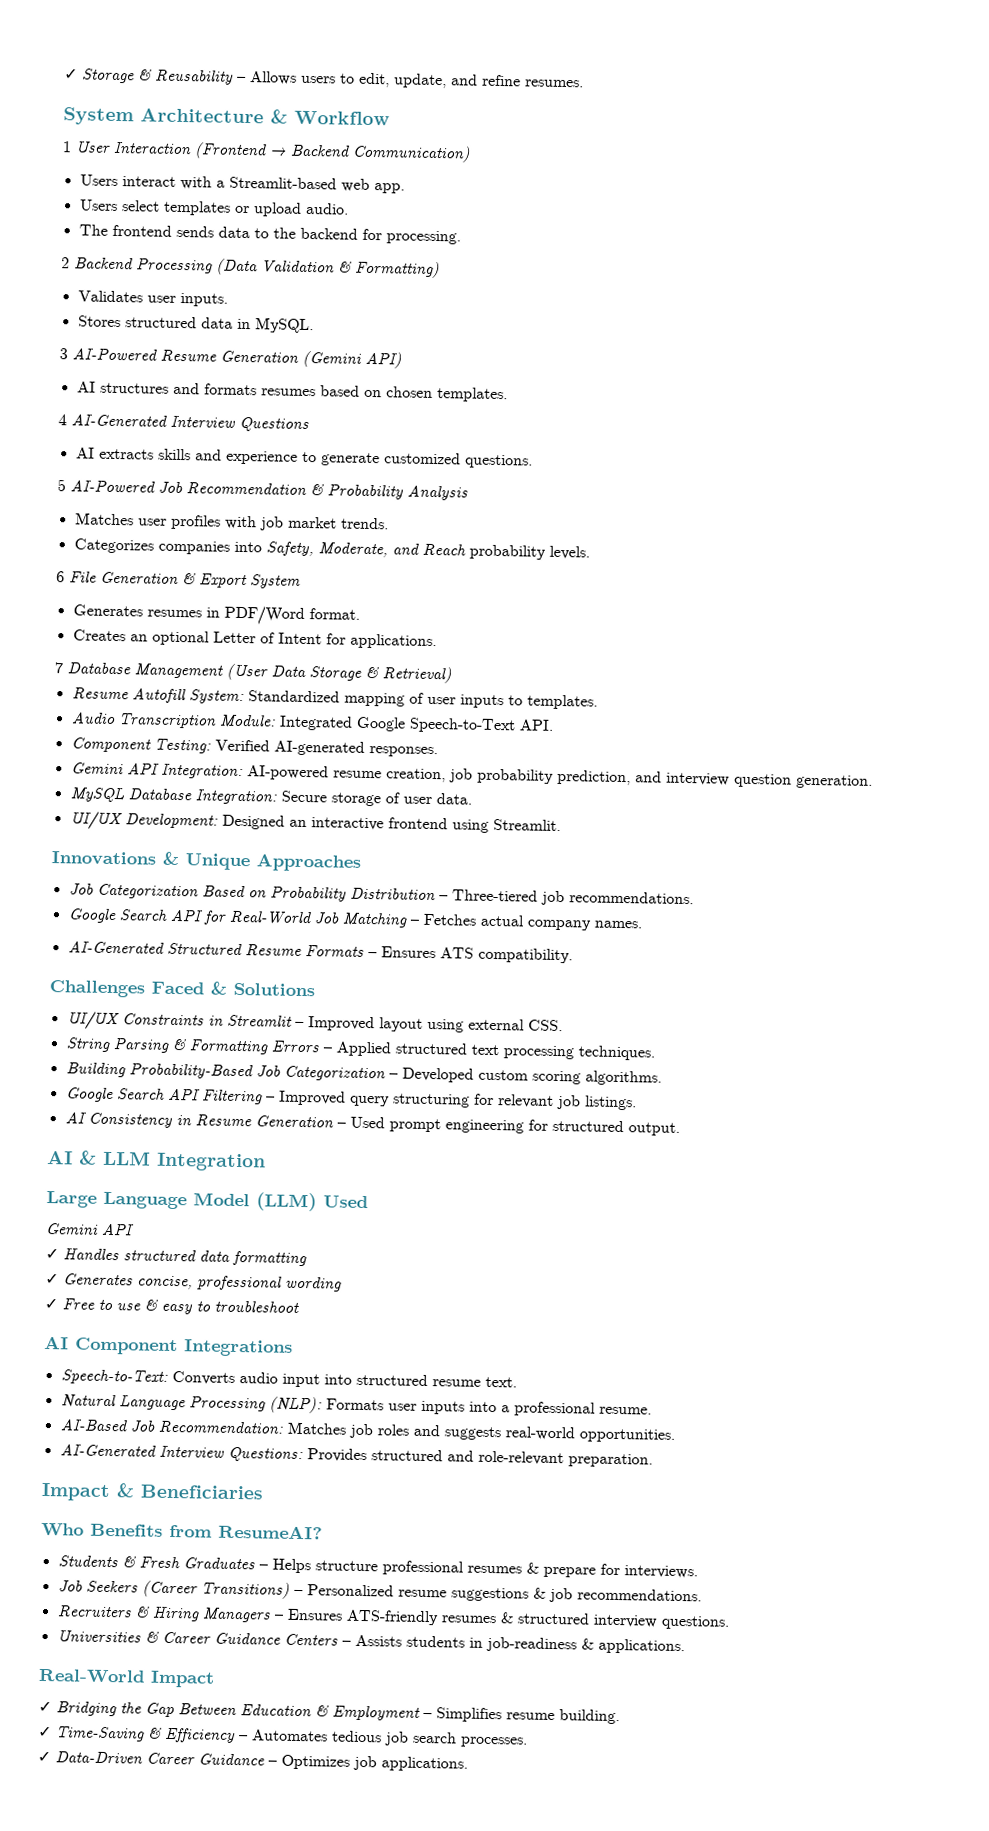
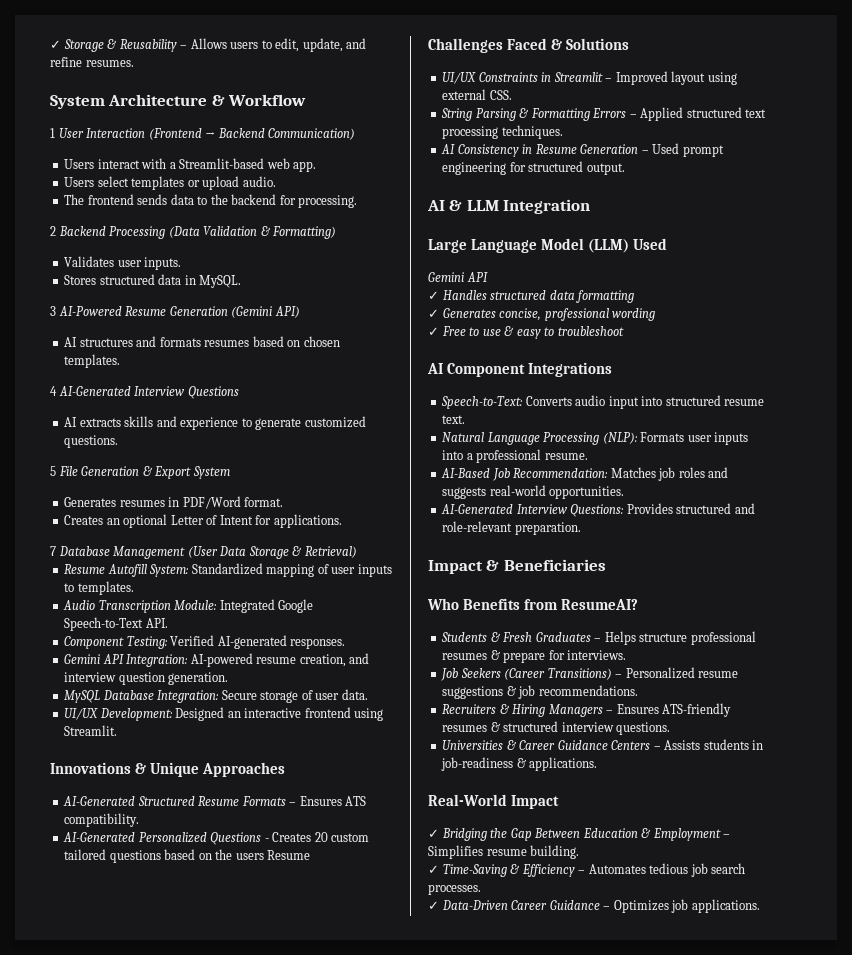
[70,479,468,501] [74,512,389,531] [73,538,590,560] [56,571,65,583] AI-Powered Job Recommendation & Probability Analysis // Matches user profiles with job market trends. // Categorizes companies into Safety, Moderate, and Reach probability levels. // 6 -> (56, 471) none
[448,768,631,786] job probability prediction, -> (346, 660) none
[68,883,694,906] [67,908,642,931] // Job Categorization Based on Probability Distribution – Three-tiered job recommendations. // Google Search API for Real-World Job Matching – Fetches actual company names. -> (285, 769) none
(573, 955) none -> [63,832,370,845] [64,849,311,863] // AI-Generated Personalized Questions - Creates 20 custom tailored questions based on the users Resume
[65,1062,662,1086] [65,1087,637,1111] // Building Probability-Based Job Categorization – Developed custom scoring algorithms. // Google Search API Filtering – Improved query structuring for relevant job listings. -> (563, 132) none

